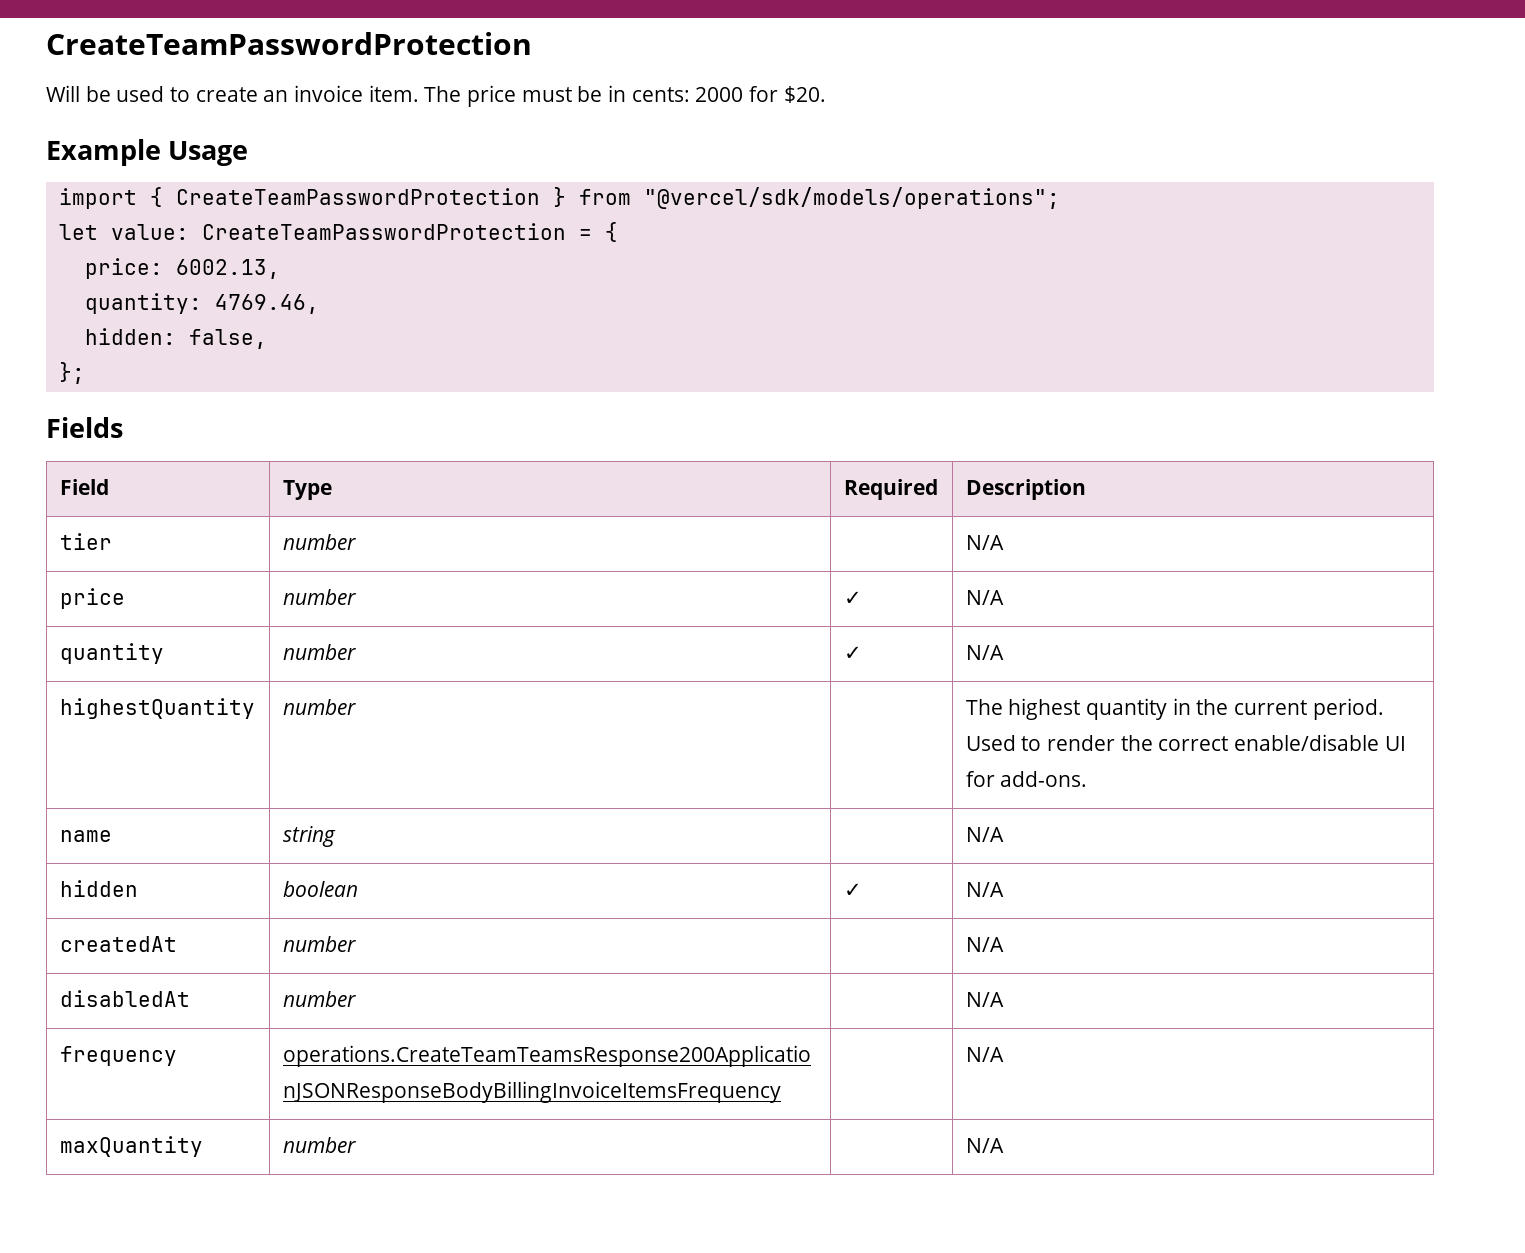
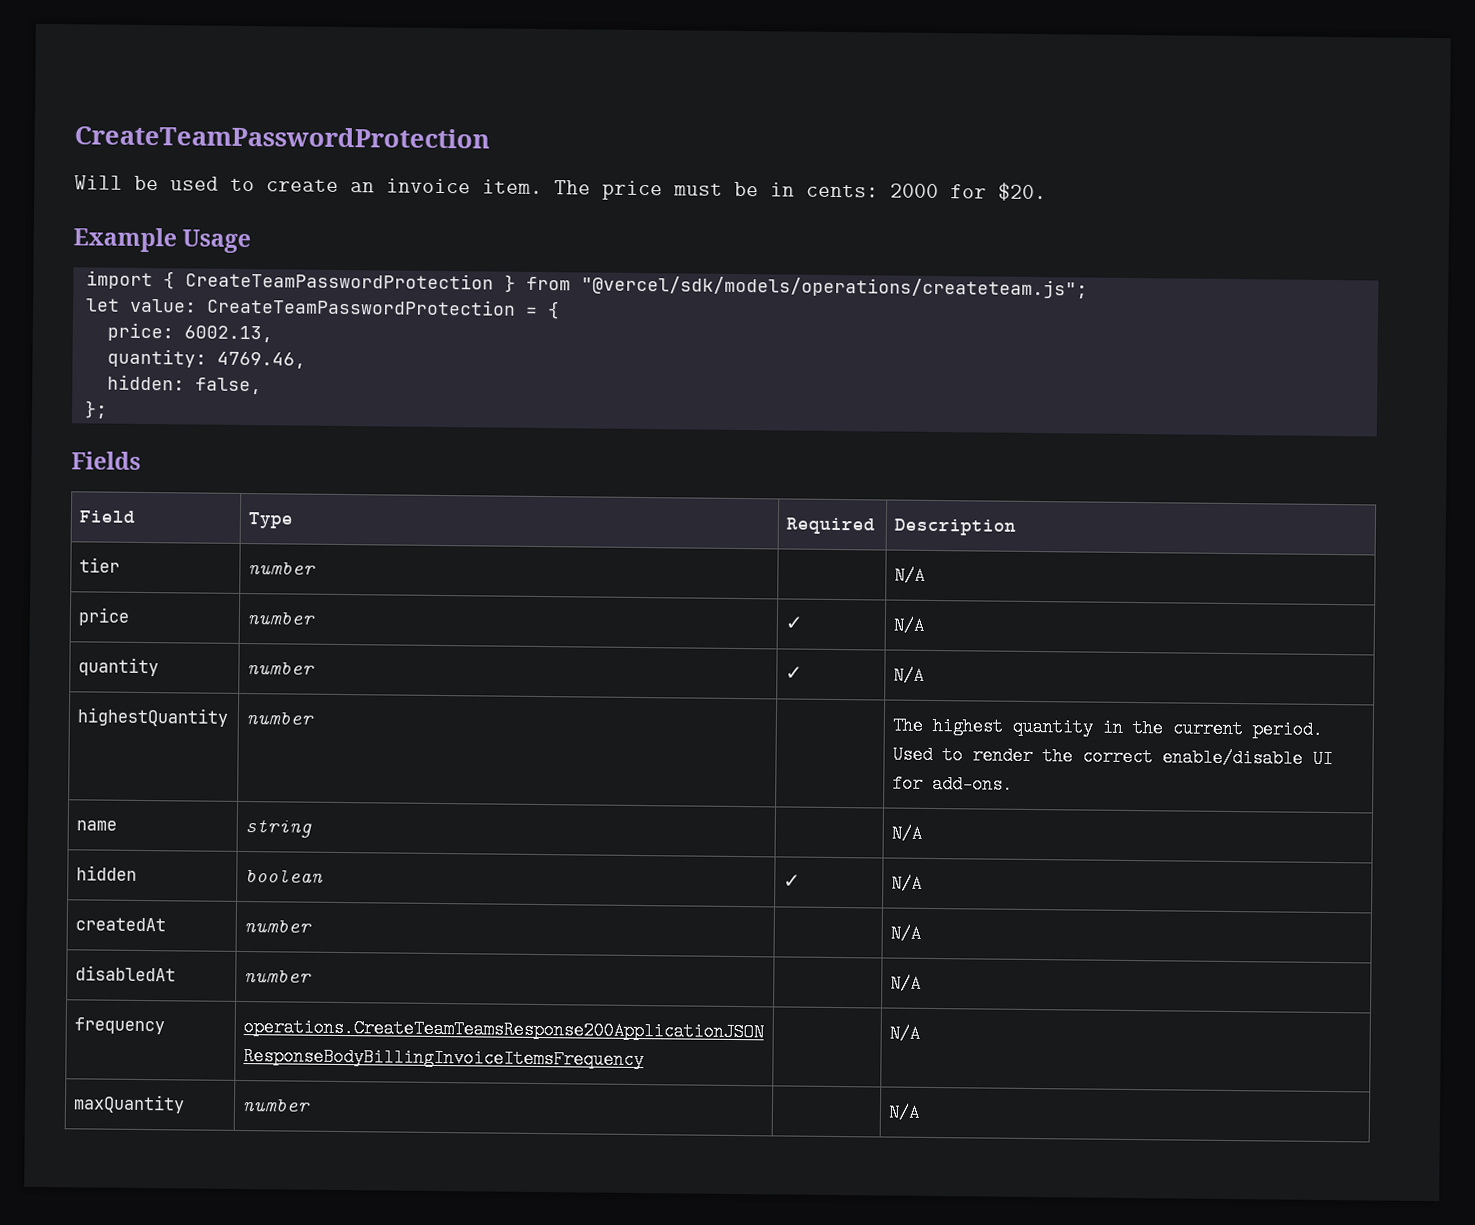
[643,187,1060,209] "@vercel/sdk/models/operations"; -> [580,275,1088,299] "@vercel/sdk/models/operations/createteam.js";

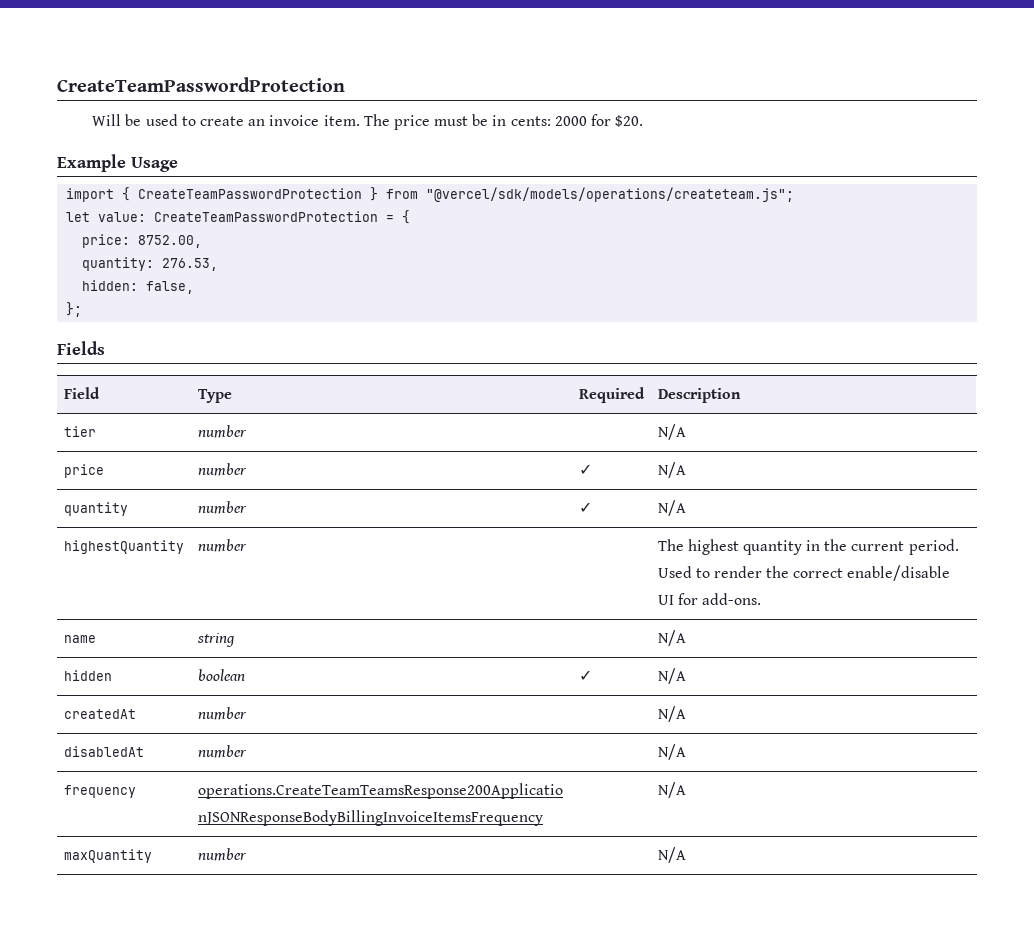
[183,325,273,343] 6002.13, -> [138,235,203,248] 8752.00,
[216,351,306,369] 4769.46, -> [162,258,219,271] 276.53,

